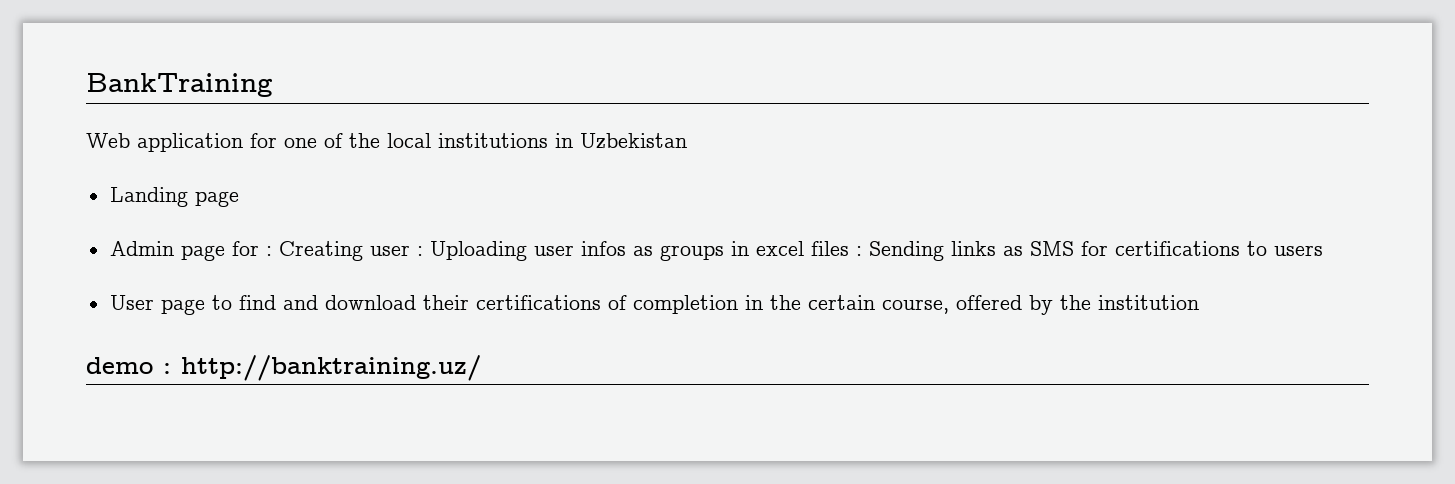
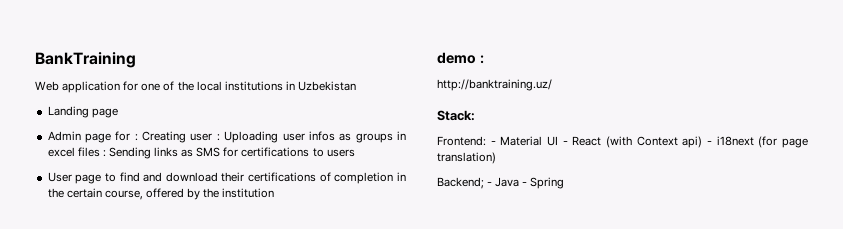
(171, 368) none -> (484, 59) //
(481, 368) none -> [437,110,475,121] [437,136,808,148] [437,152,496,164] [437,177,565,189] // Stack: // Frontend: - Material UI - React (with Context api) - i18next (for page translation) // Backend; - Java - Spring

